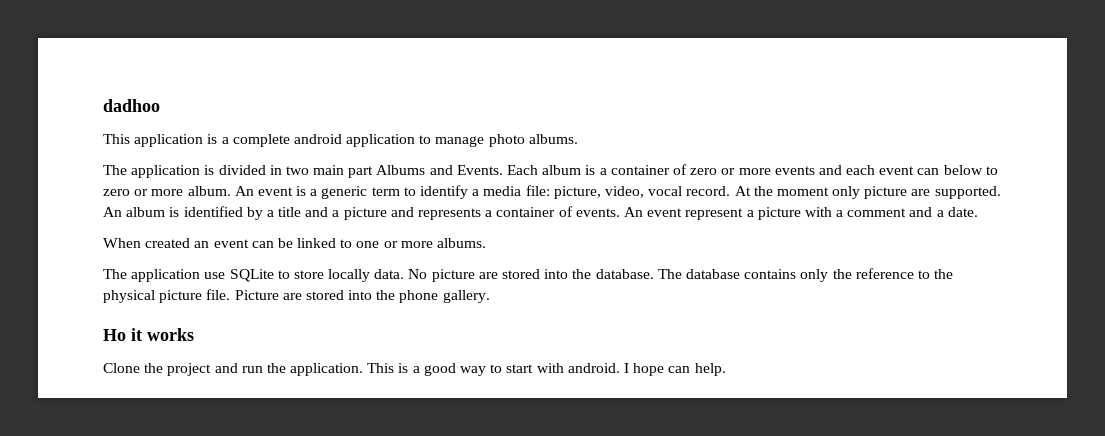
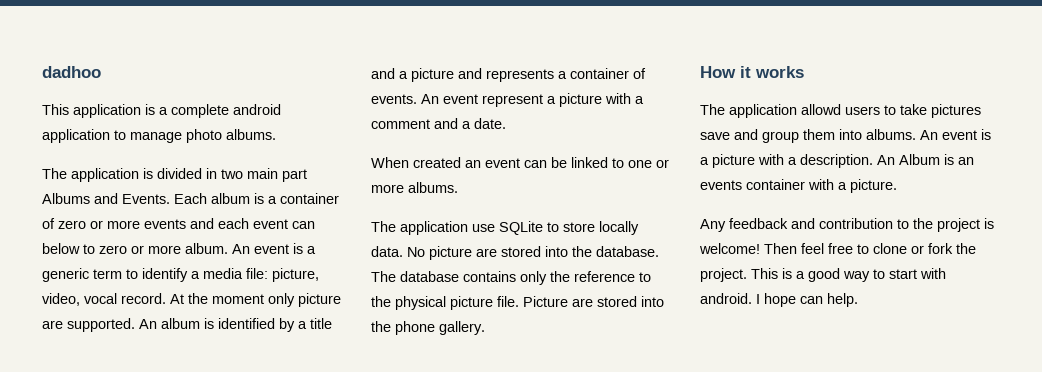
[103,329,126,341] Ho -> [700,66,736,78] How
[103,363,364,376] Clone the project and run the application. -> [700,104,981,118] [700,129,991,143] [700,154,974,168] [700,179,897,193] [700,218,994,232] [699,243,976,254] [700,268,747,282] The application allowd users to take pictures save and group them into albums. An event is a picture with a description. An Album is an events container with a picture. // Any feedback and contribution to the project is welcome! Then feel free to clone or fork the project.

